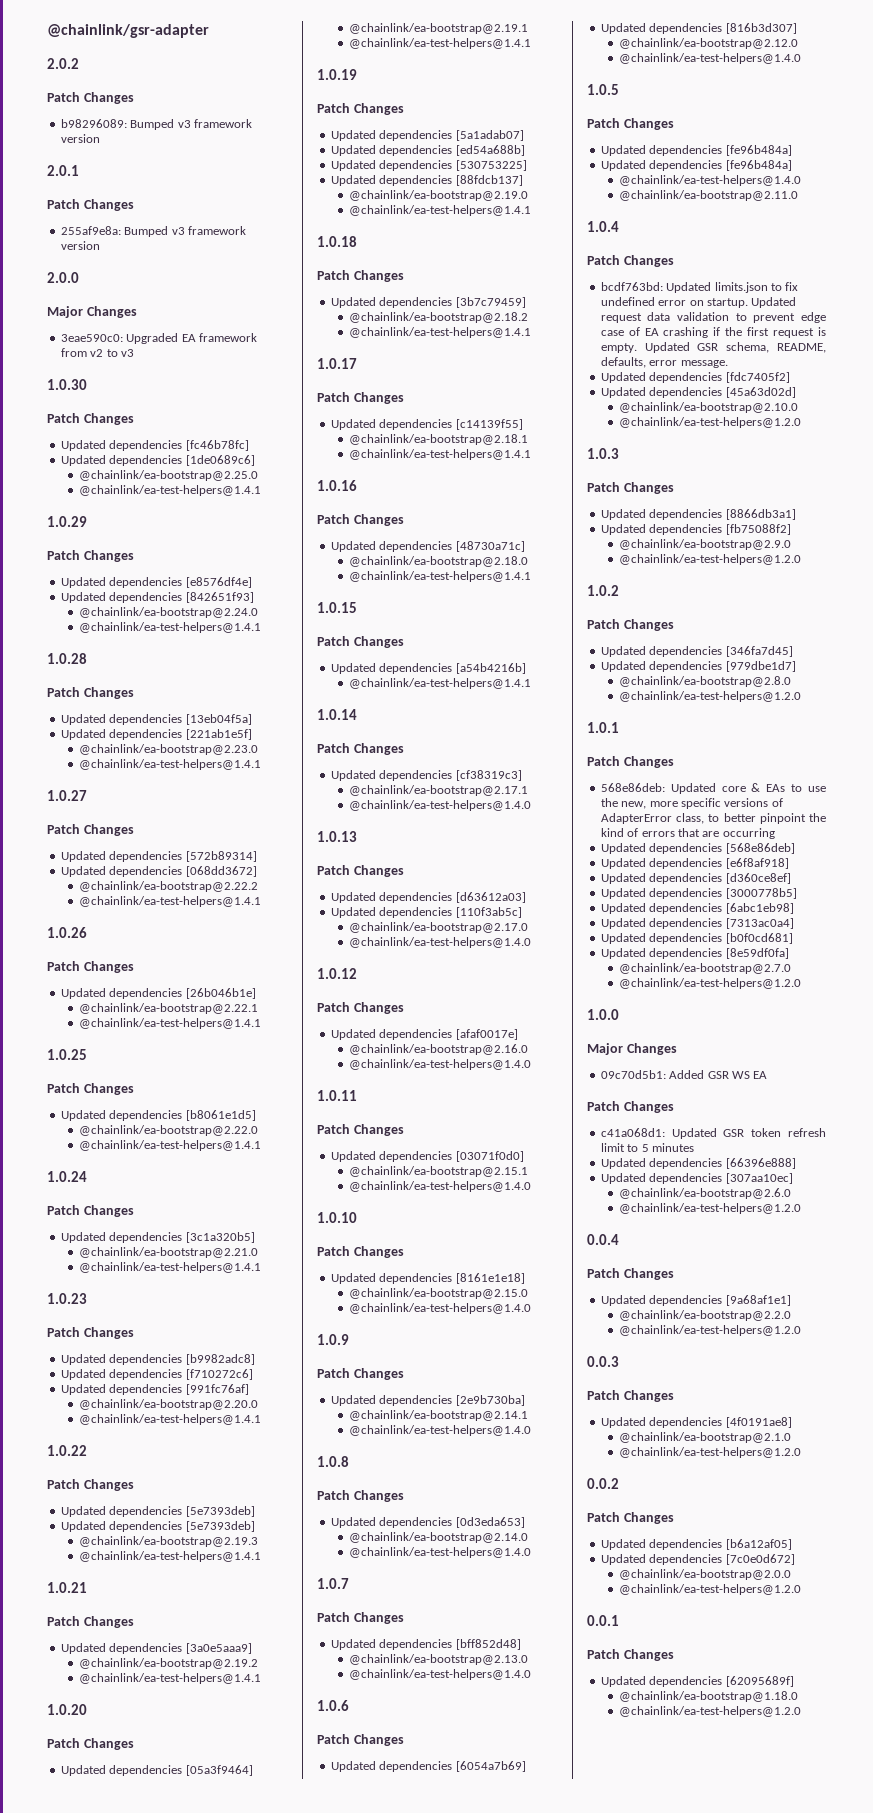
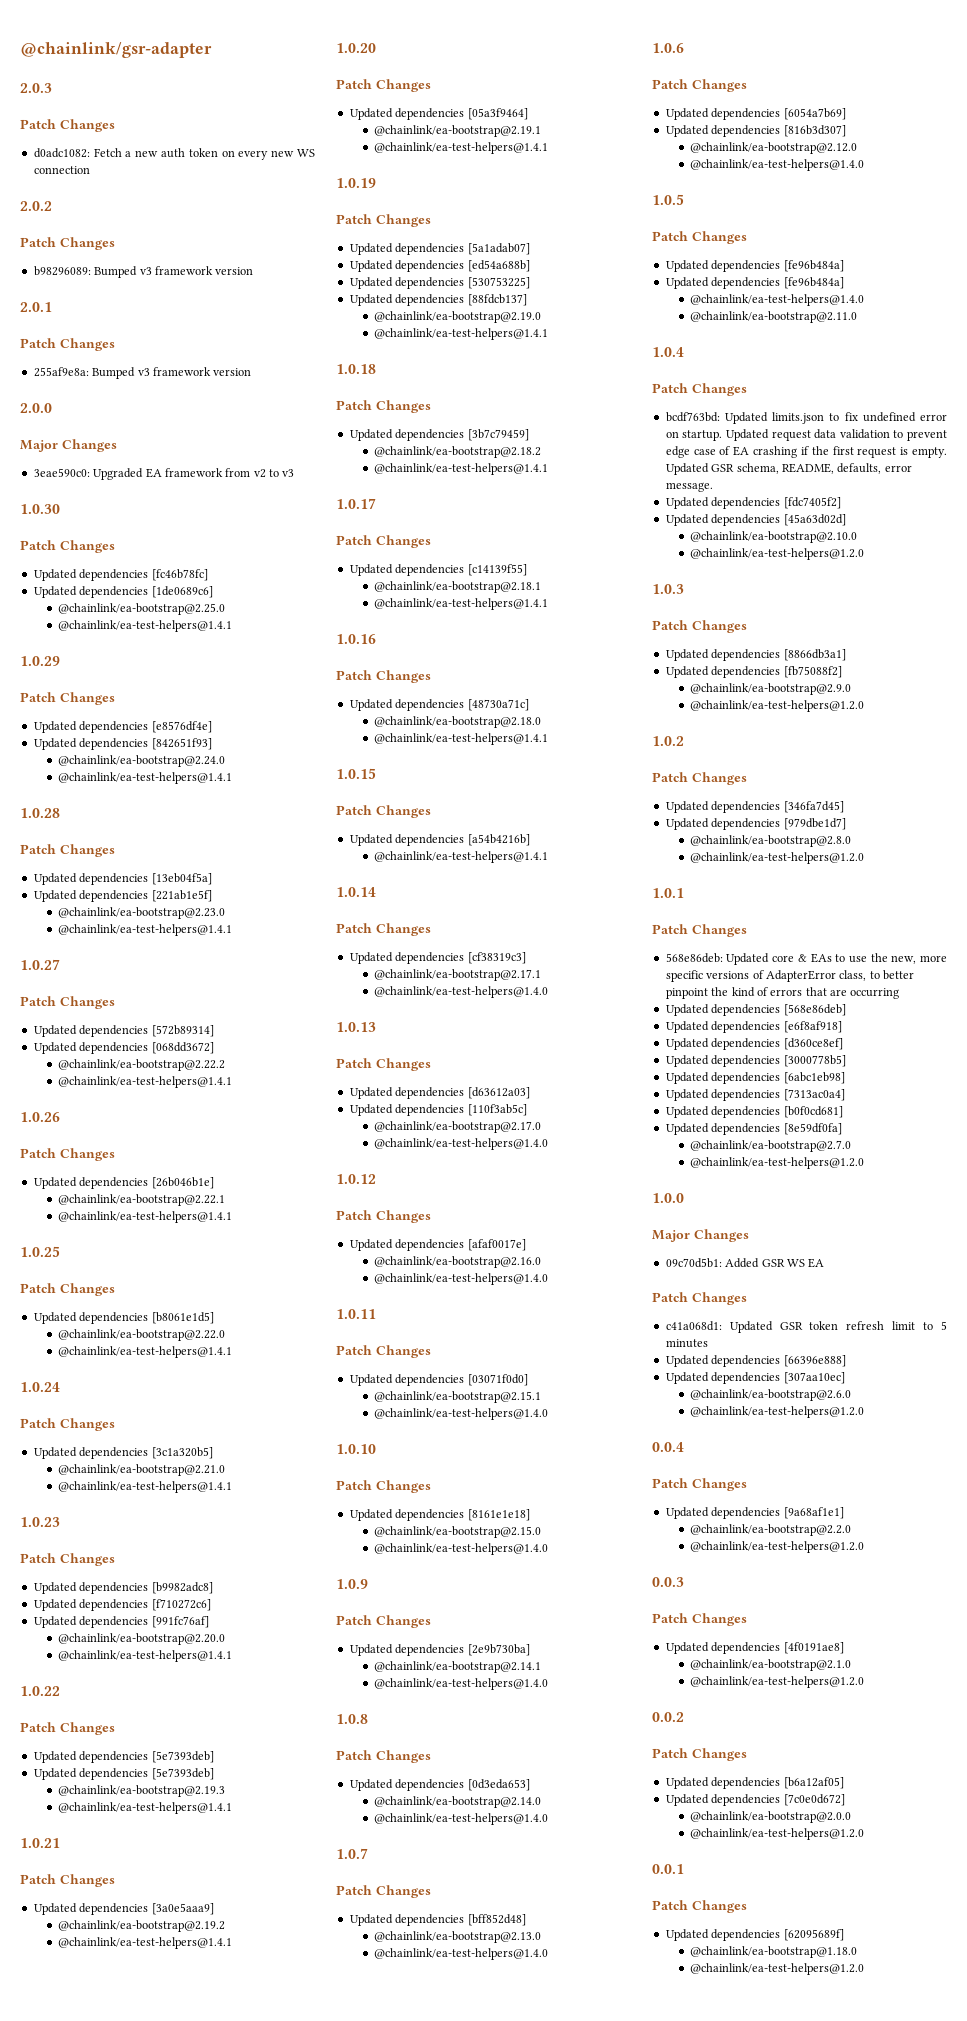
(209, 31) none -> [20,83,52,93] [20,119,115,132] [33,148,315,160] [33,166,90,174] // 2.0.3 // Patch Changes // d0adc1082: Fetch a new auth token on every new WS connection

